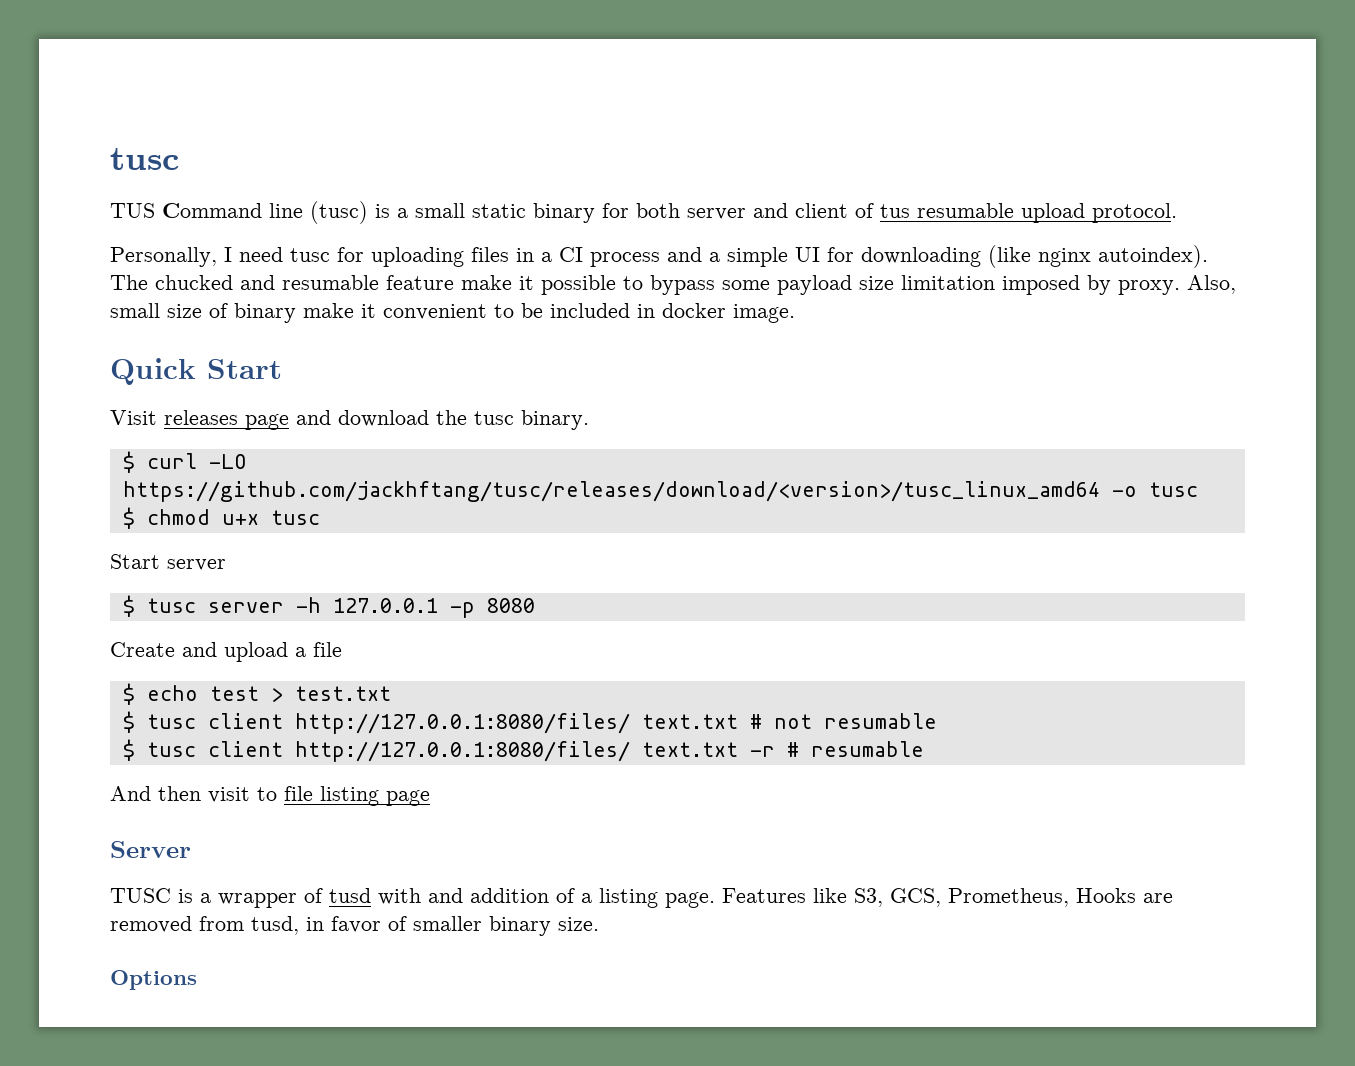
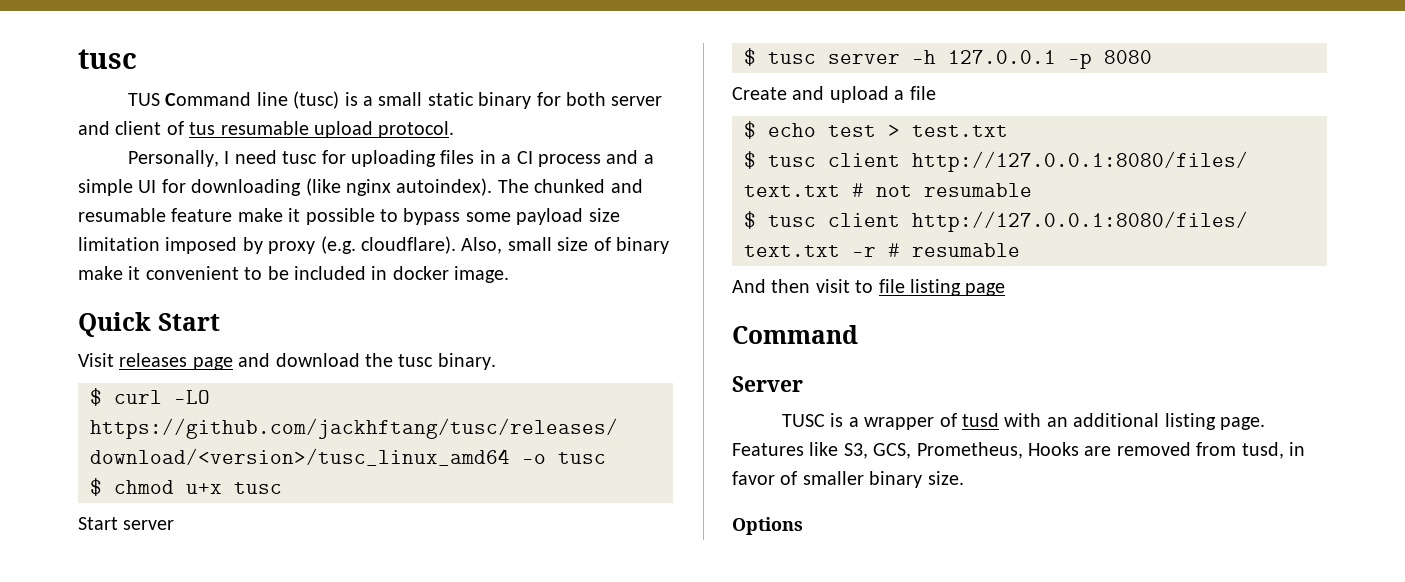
[155,275,233,290] chucked -> [534,179,606,193] chunked
[1118,280,1180,295] proxy. -> [268,236,456,254] proxy (e.g. cloudflare).
(430, 798) none -> [732,325,858,344] // Command
[428,888,592,903] and addition of a -> [1046,413,1160,427] an additional

